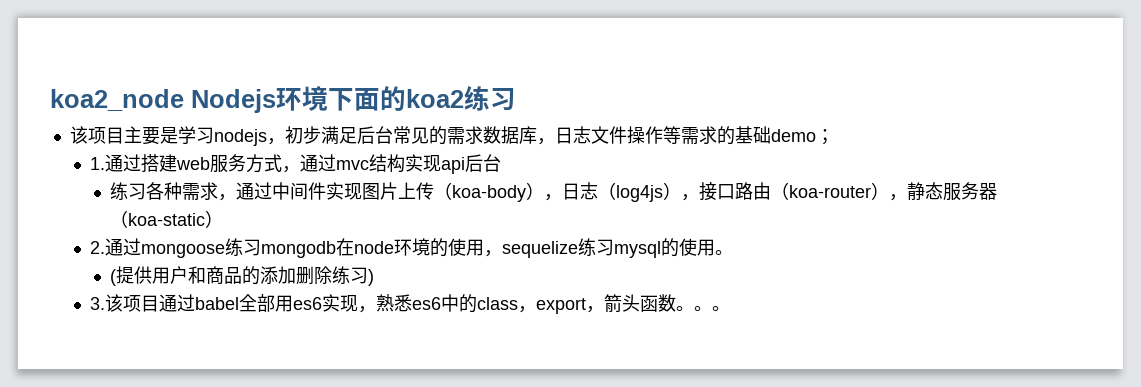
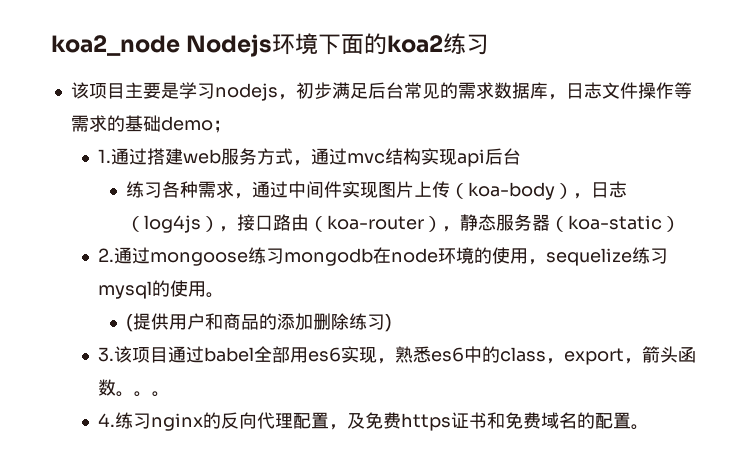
(731, 308) none -> [98,412,650,431] // 4.练习nginx的反向代理配置，及免费https证书和免费域名的配置。

